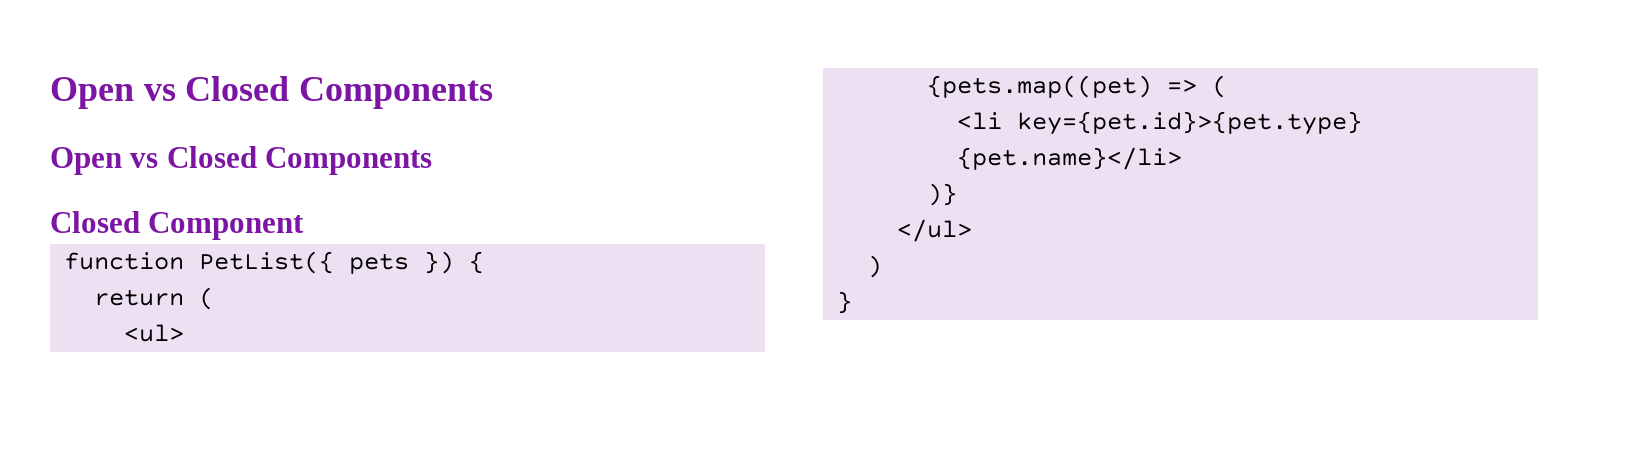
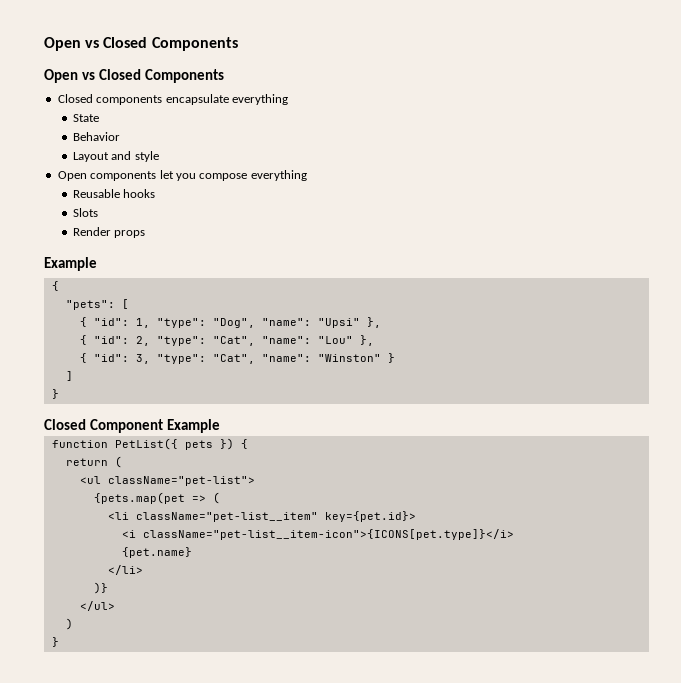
(433, 161) none -> [57,94,288,105] [72,114,99,122] [72,132,120,141] [72,151,159,162] [57,170,307,181] [72,189,156,198] [72,208,98,217] [72,227,146,238] [44,257,97,271] [51,281,59,291] [65,299,129,310] [79,317,381,328] [79,335,374,346] [79,353,395,364] [65,371,73,381] [51,389,59,399] // Closed components encapsulate everything // State // Behavior // Layout and style // Open components let you compose everything // Reusable hooks // Slots // Render props // Example // { // "pets": [ // { "id": 1, "type": "Dog", "name": "Upsi" }, // { "id": 2, "type": "Cat", "name": "Lou" }, // { "id": 3, "type": "Cat", "name": "Winston" } // ] // }
(305, 226) none -> [166,419,220,433] Example
[123,324,184,342] [926,75,1152,98] <ul> // {pets.map((pet) -> [79,476,255,486] [93,492,185,504] <ul className="pet-list"> // {pets.map(pet
[1016,111,1362,135] [956,147,1182,170] key={pet.id}>{pet.type} {pet.name}</li> -> [135,511,416,522] [121,529,514,540] [121,547,192,558] [107,565,143,575] className="pet-list__item" key={pet.id}> // <i className="pet-list__item-icon">{ICONS[pet.type]}</i> // {pet.name} // </li>

